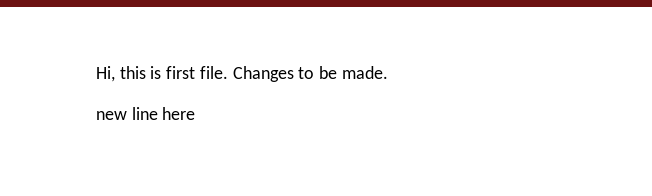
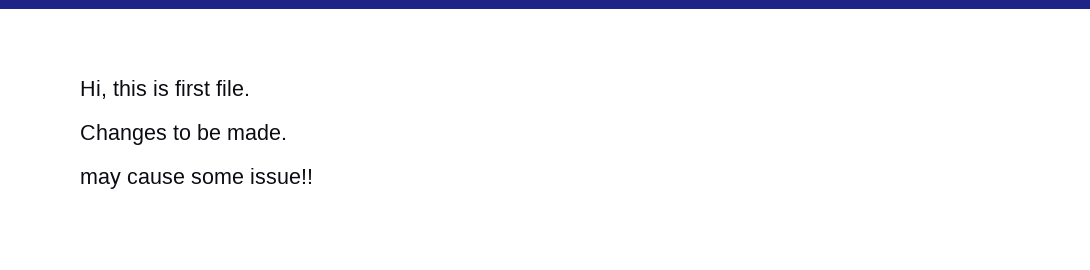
(228, 72) none -> (250, 88) //
[96,107,196,120] new line here -> [80,168,313,189] may cause some issue!!

